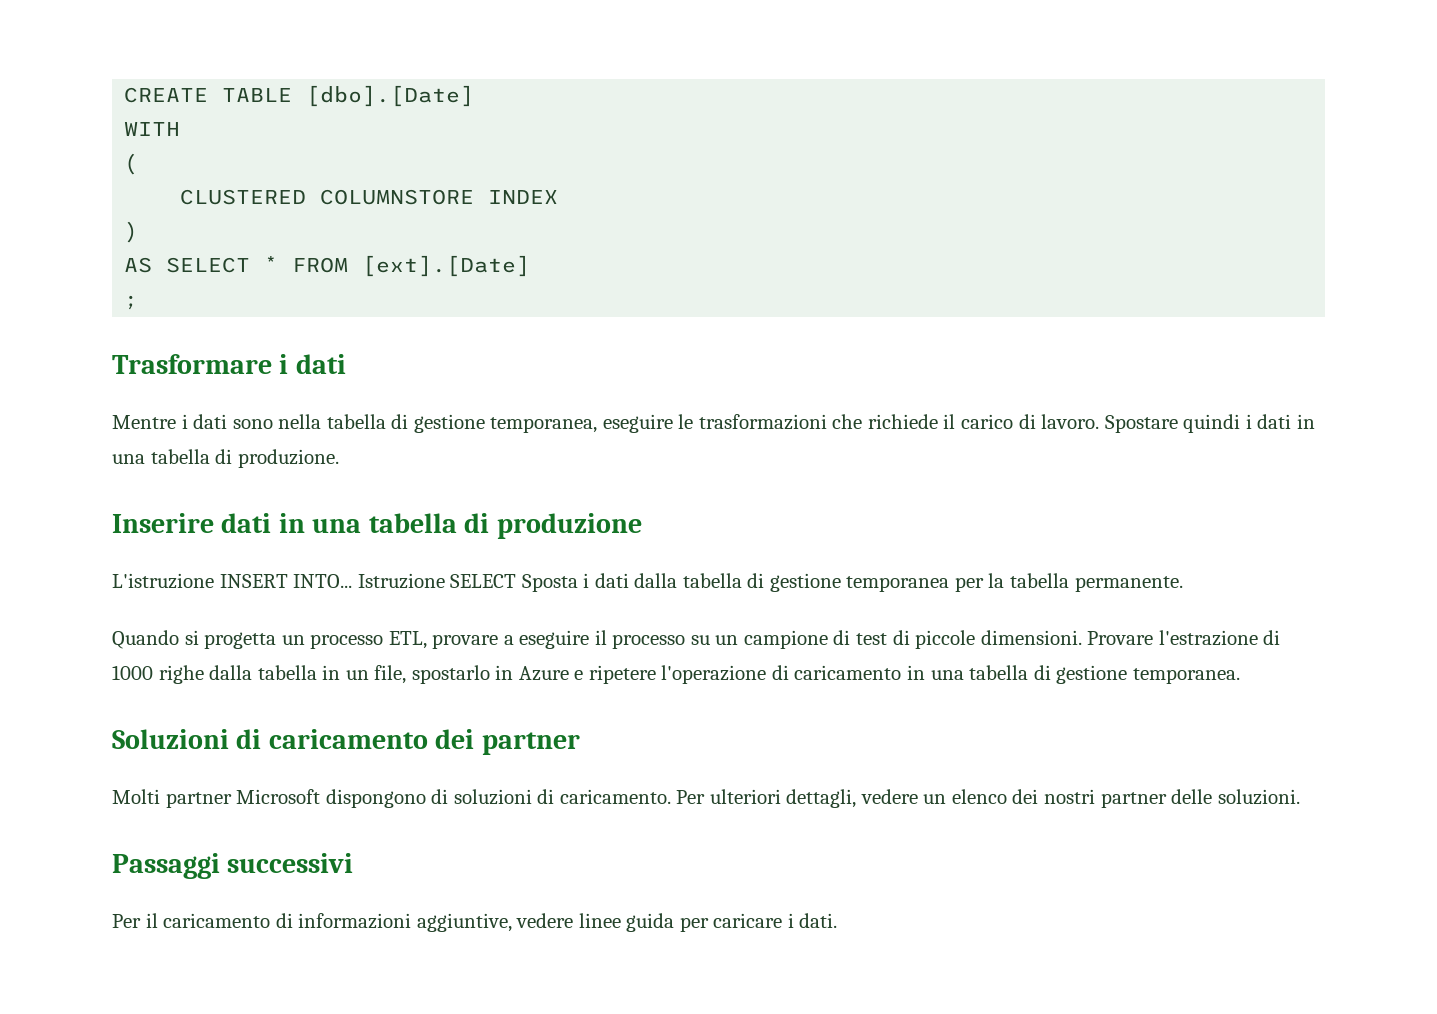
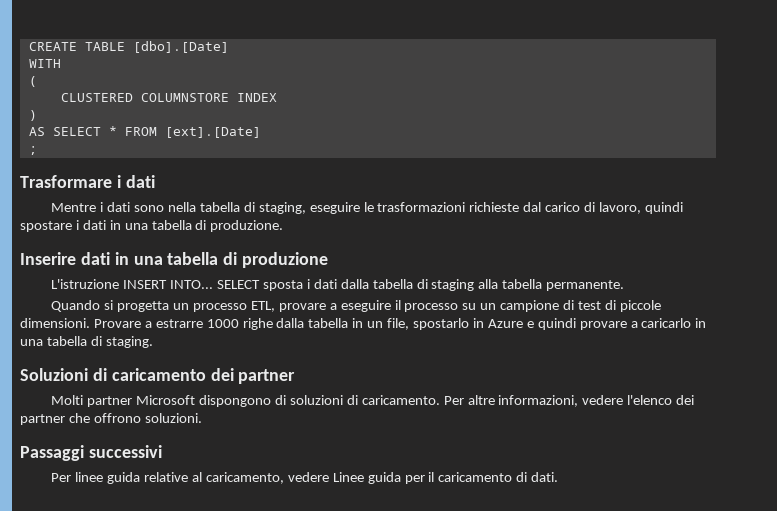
[413,414,598,433] gestione temporanea, -> [258,202,306,214] staging,
[832,414,1241,433] che richiede il carico di lavoro. Spostare quindi -> [469,202,683,214] [20,221,72,232] richieste dal carico di lavoro, quindi spostare
[357,573,578,592] Istruzione SELECT Sposta -> [217,280,303,291] SELECT sposta
[769,573,1005,592] gestione temporanea per la -> [431,279,499,291] staging alla
[1158,630,1281,646] l'estrazione di -> [144,319,203,328] a estrarre
[588,665,1240,684] ripetere l'operazione di caricamento in una tabella di gestione temporanea. -> [537,318,707,330] [20,336,153,348] quindi provare a caricarlo in una tabella di staging.
[709,789,1300,808] [112,853,354,879] [112,913,794,932] ulteriori dettagli, vedere un elenco dei nostri partner delle soluzioni. // Passaggi successivi // Per il caricamento di informazioni aggiuntive, vedere linee guida per caricare i -> [467,395,695,407] [20,413,202,425] [20,445,162,461] [51,472,528,484] altre informazioni, vedere l'elenco dei partner che offrono soluzioni. // Passaggi successivi // Per linee guida relative al caricamento, vedere Linee guida per il caricamento di

